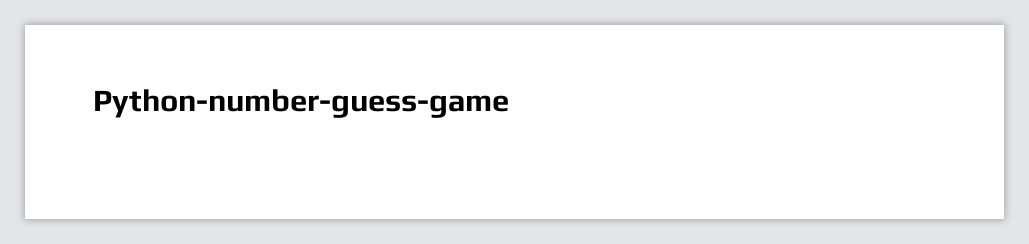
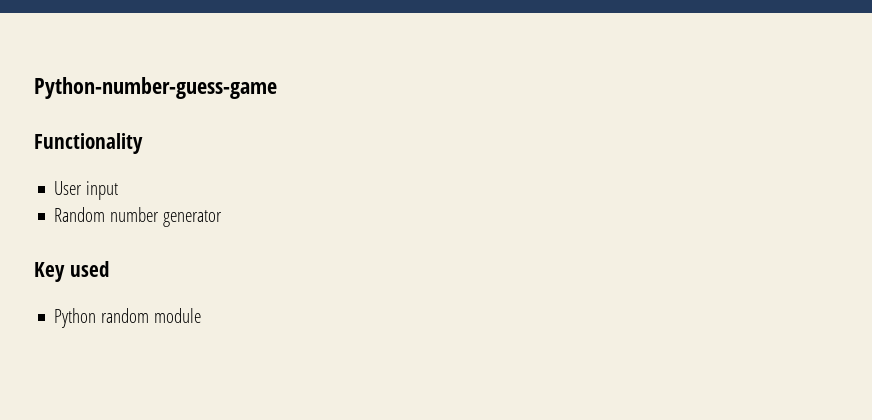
(509, 103) none -> [34,133,143,154] [54,181,119,200] [54,207,223,227] [34,261,109,282] [54,308,202,328] // Functionality // User input // Random number generator // Key used // Python random module

